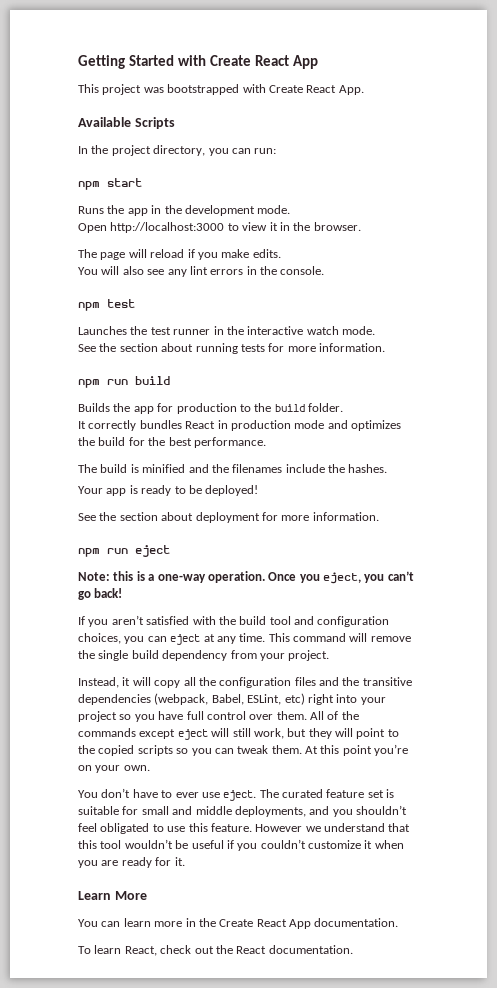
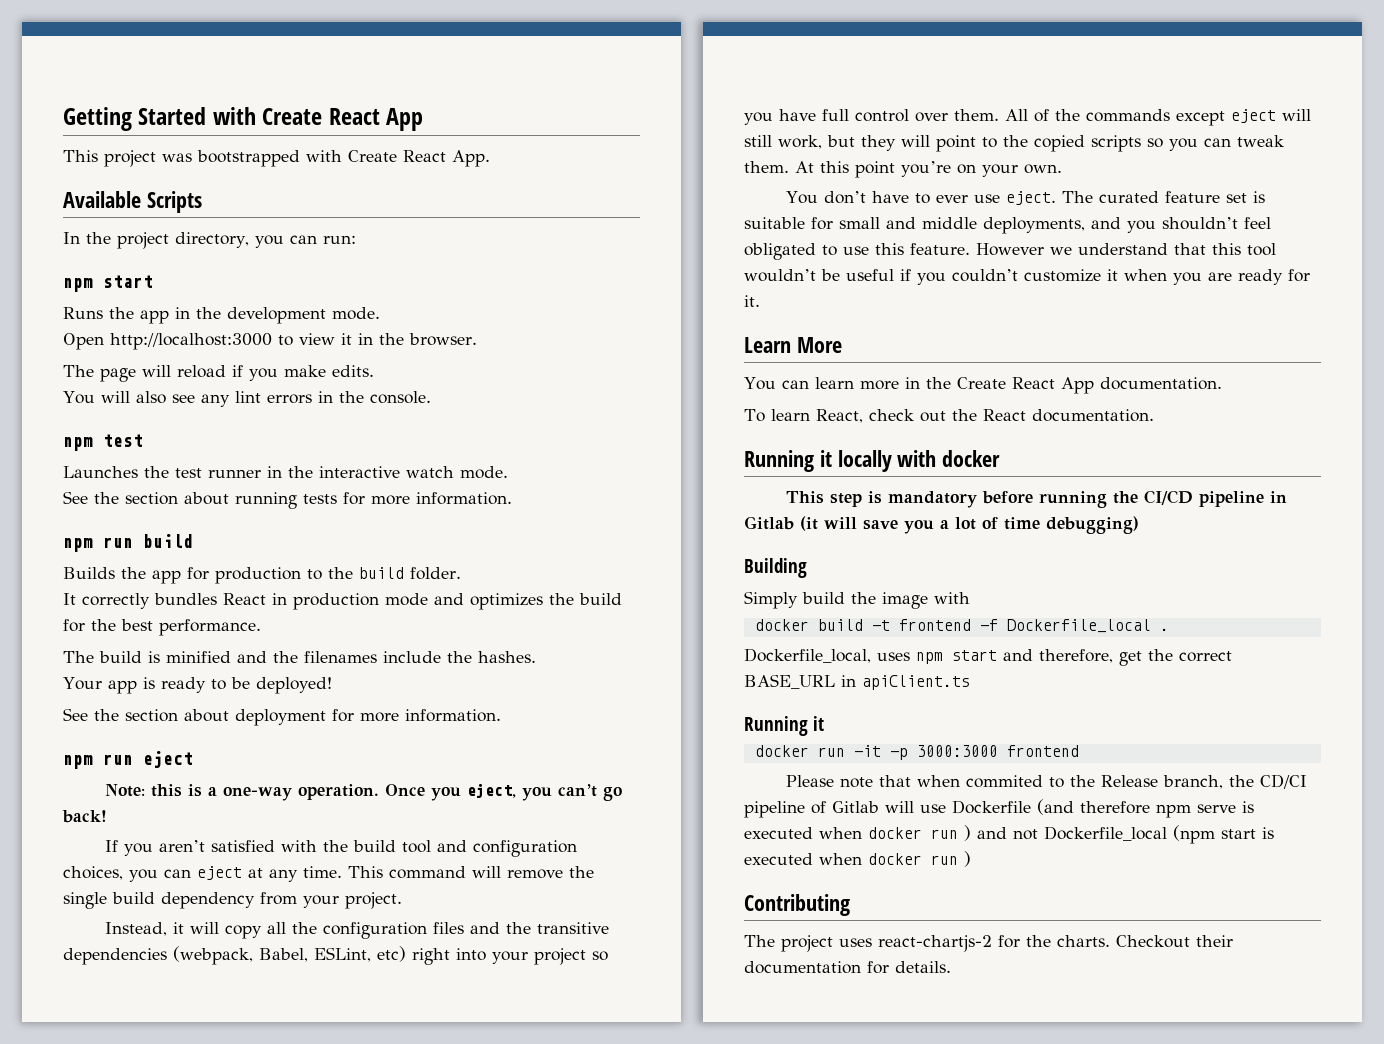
(353, 949) none -> [744,450,1001,472] [786,490,1288,508] [744,516,1139,534] [744,558,807,578] [744,591,970,609] [754,619,1169,633] [744,648,1232,666] [744,674,970,690] [744,716,825,736] [754,745,1079,760] [786,774,1308,789] [744,799,1254,818] [744,825,1274,844] [744,851,971,867] [744,894,850,916] [744,935,1233,952] [744,961,951,974] // Running it locally with docker // This step is mandatory before running the CI/CD pipeline in Gitlab (it will save you a lot of time debugging) // Building // Simply build the image with // docker build -t frontend -f Dockerfile_local . // Dockerfile_local, uses npm start and therefore, get the correct BASE_URL in apiClient.ts // Running it // docker run -it -p 3000:3000 frontend // Please note that when commited to the Release branch, the CD/CI pipeline of Gitlab will use Dockerfile (and therefore npm serve is executed when docker run ) and not Dockerfile_local (npm start is executed when docker run ) // Contributing // The project uses react-chartjs-2 for the charts. Checkout their documentation for details.

